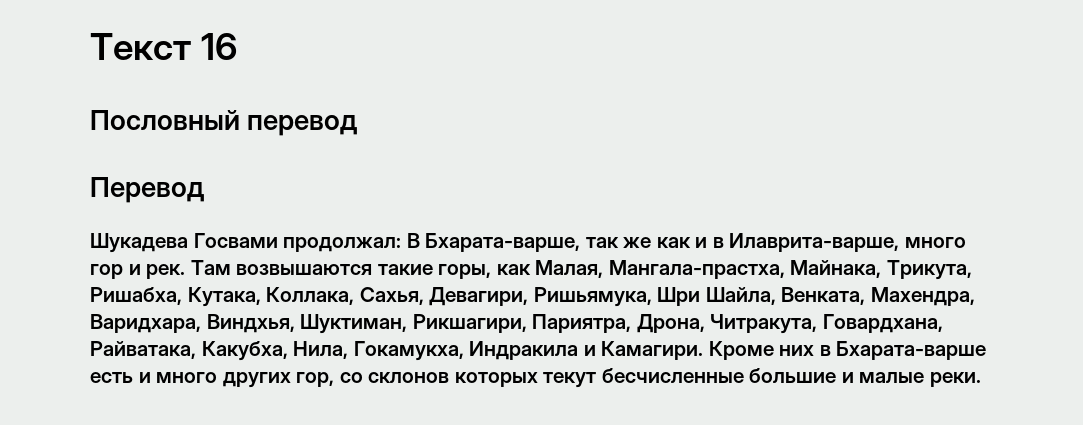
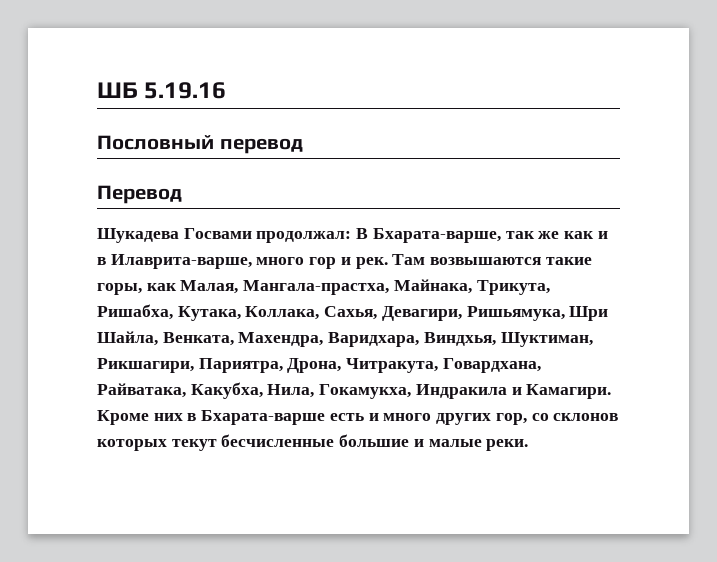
[90,33,237,60] Текст 16 -> [97,82,227,99] ШБ 5.19.16

